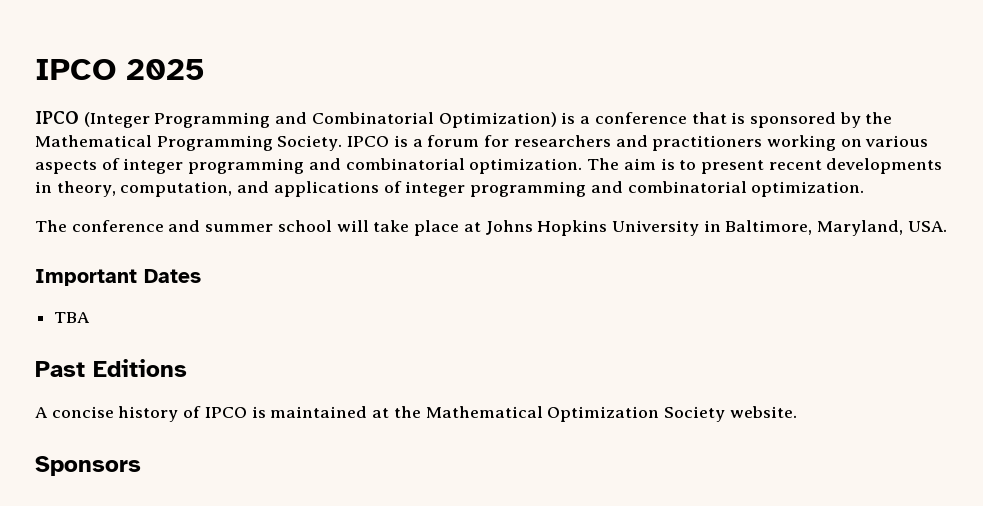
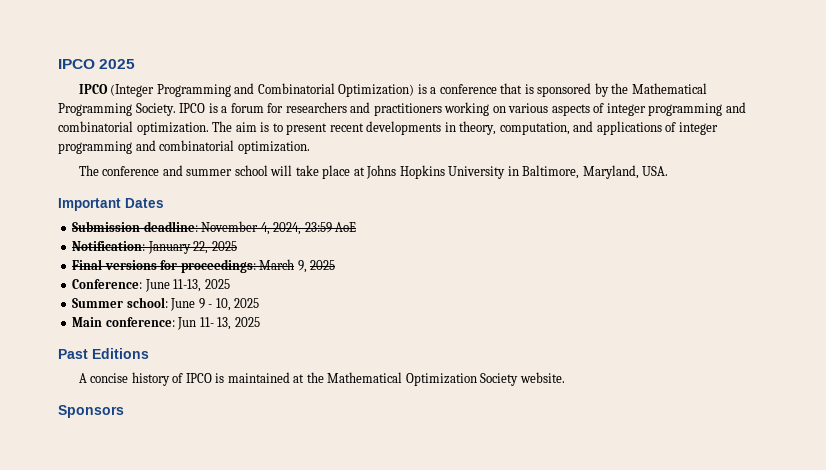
[54,312,91,323] TBA -> [72,221,357,235] [72,241,237,254] [72,259,336,273] [72,279,230,292] [72,297,260,311] [72,317,260,330] Submission deadline: November 4, 2024, 23:59 AoE // Notification: January 22, 2025 // Final versions for proceedings: March 9, 2025 // Conference: June 11-13, 2025 // Summer school: June 9 - 10, 2025 // Main conference: Jun 11- 13, 2025

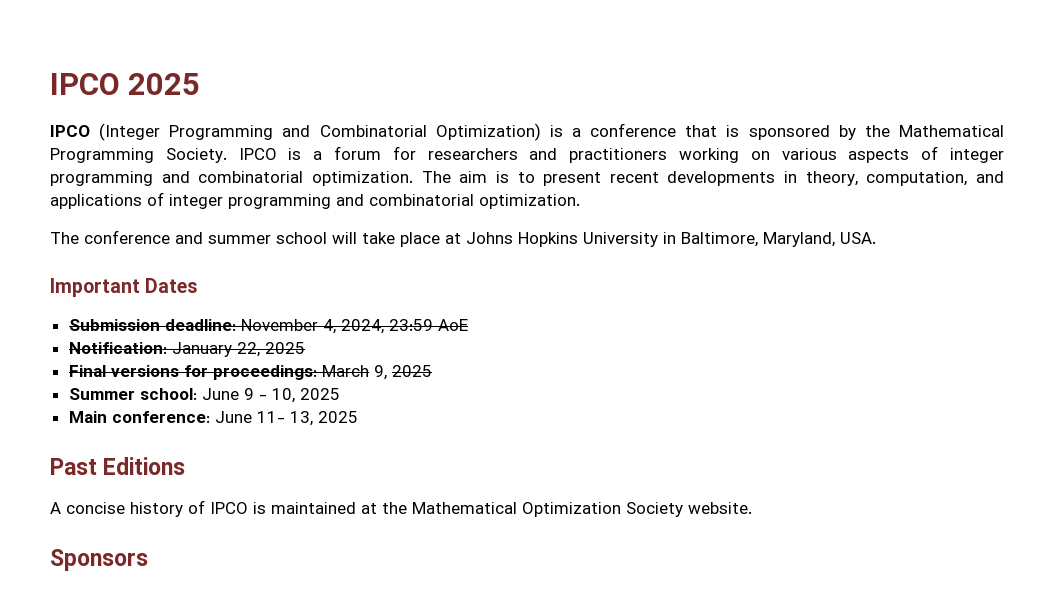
[72,279,230,292] // Conference: June 11-13, 2025 -> (432, 371) none
[177,317,197,330] Jun -> [214,411,252,423] June

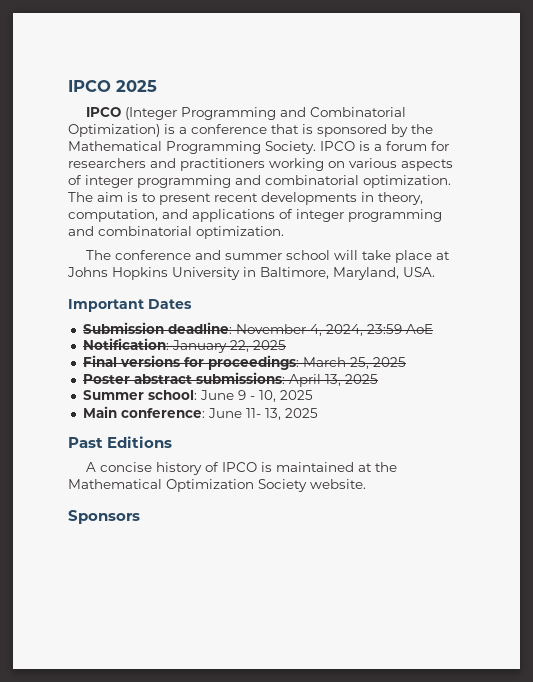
[373,365,387,380] 9, -> [349,357,406,369] [82,372,341,387] 25, 2025 // Poster abstract submissions: April 13,

